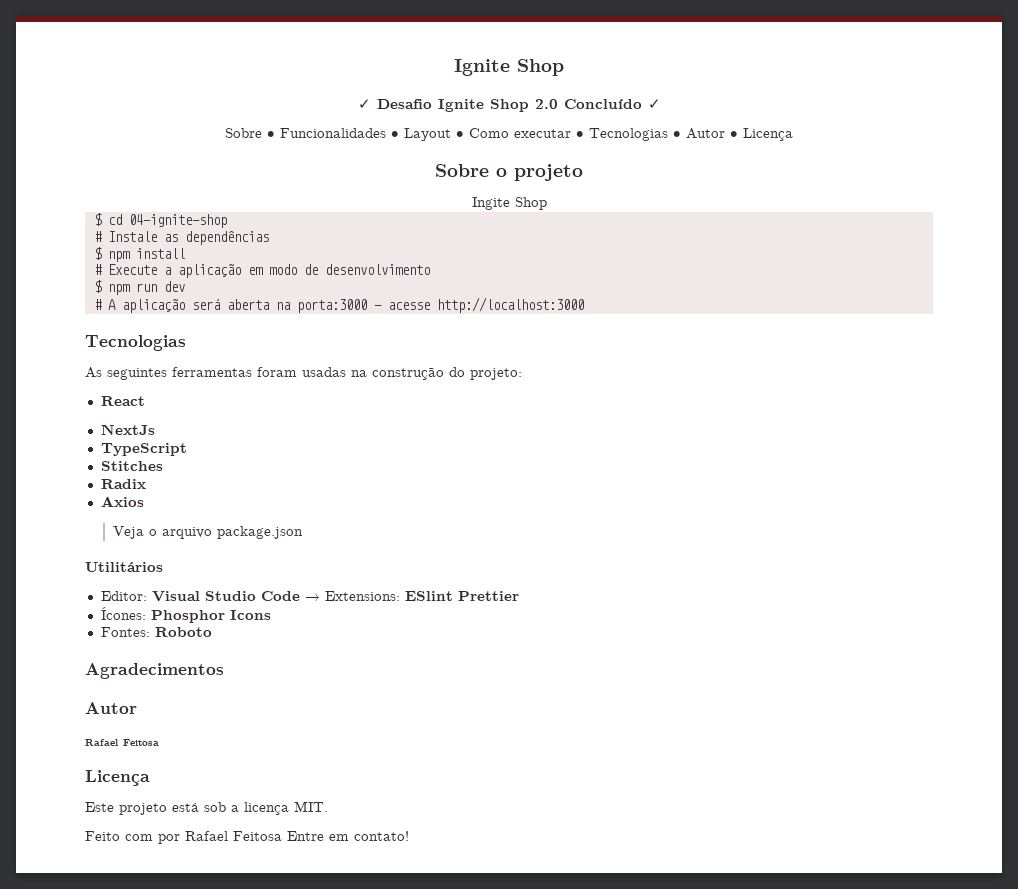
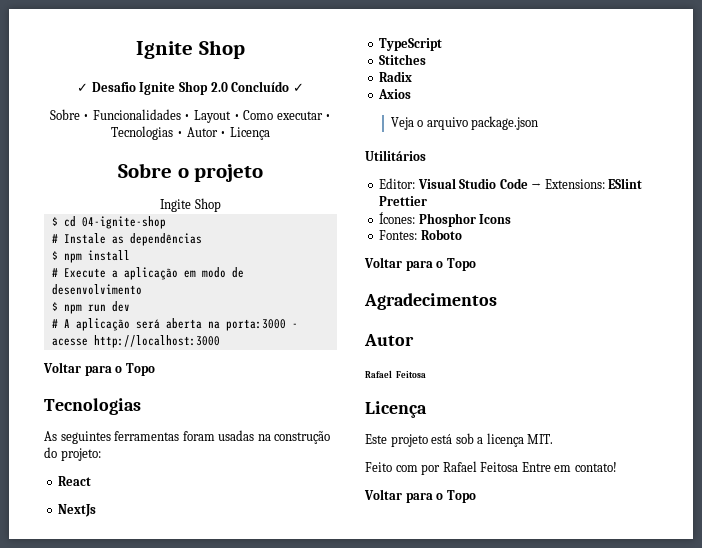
(584, 305) none -> [43,362,155,376] // Voltar para o Topo
(212, 632) none -> [364,257,476,271] // Voltar para o Topo
(409, 836) none -> [364,489,476,503] // Voltar para o Topo

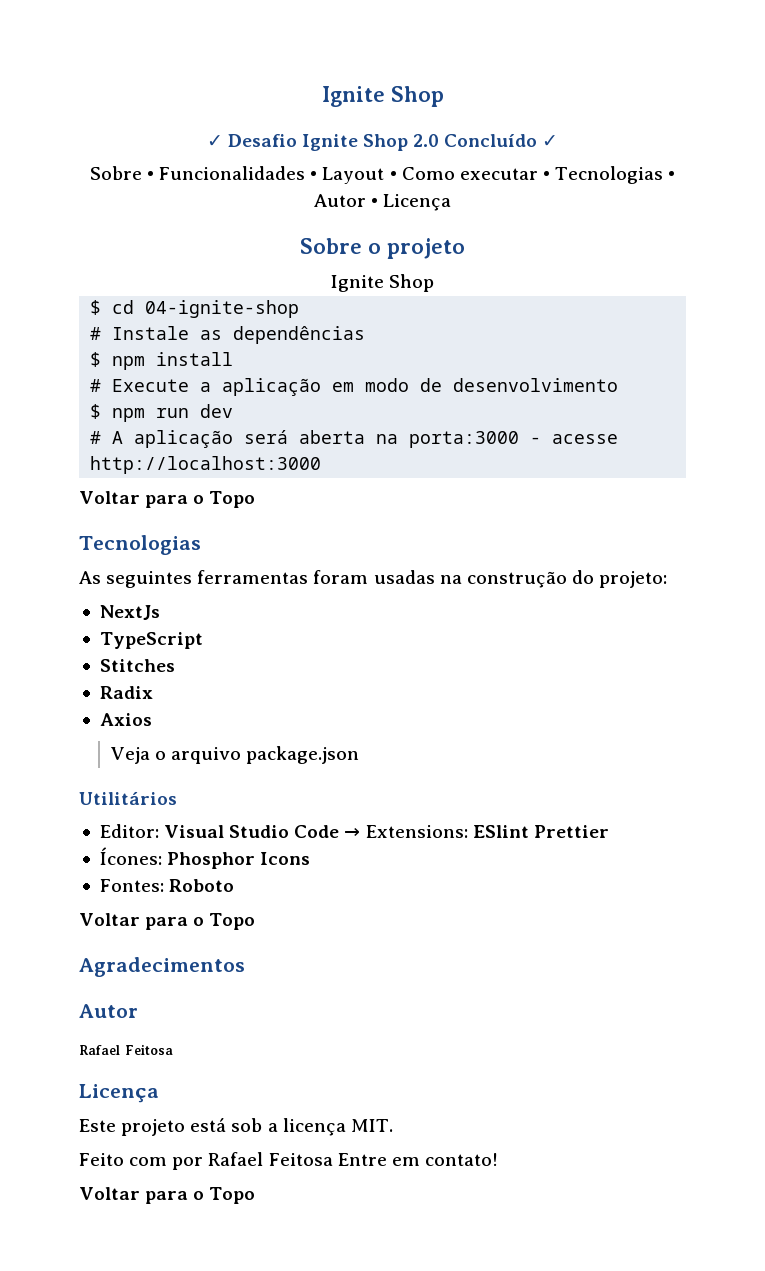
[160,199,192,212] Ingite -> [330,275,384,292] Ignite
[58,476,92,486] // React -> (668, 579) none

